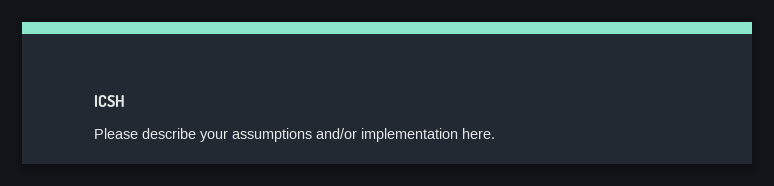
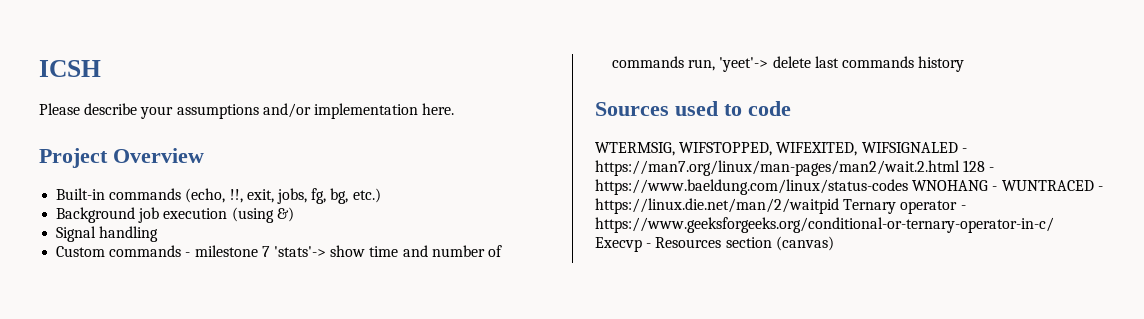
(495, 133) none -> [39,148,204,168] [56,188,381,204] [56,207,294,223] [56,226,159,242] [56,245,502,257] [612,56,965,72] [595,101,791,116] [595,142,967,156] [595,160,995,176] [595,179,1103,195] [595,198,966,214] [595,217,1054,233] [595,236,834,252] // Project Overview // Built-in commands (echo, !!, exit, jobs, fg, bg, etc.) // Background job execution (using &) // Signal handling // Custom commands - milestone 7 'stats'-> show time and number of commands run, 'yeet'-> delete last commands history // Sources used to code // WTERMSIG, WIFSTOPPED, WIFEXITED, WIFSIGNALED - https://man7.org/linux/man-pages/man2/wait.2.html 128 - https://www.baeldung.com/linux/status-codes WNOHANG - WUNTRACED - https://linux.die.net/man/2/waitpid Ternary operator - https://www.geeksforgeeks.org/conditional-or-ternary-operator-in-c/ Execvp - Resources section (canvas)

